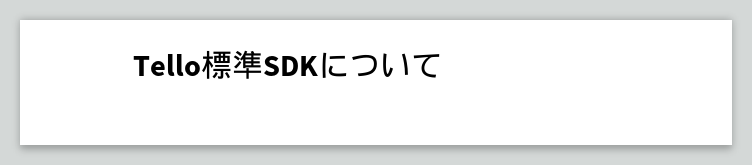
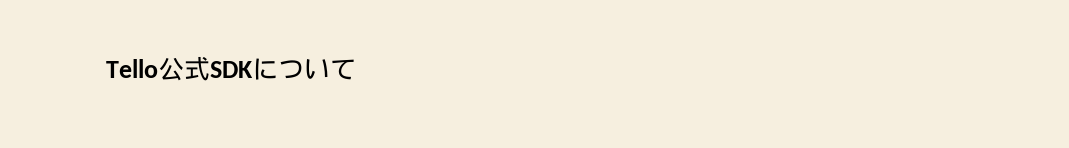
[201,50,263,79] 標準 -> [158,56,210,81] 公式

